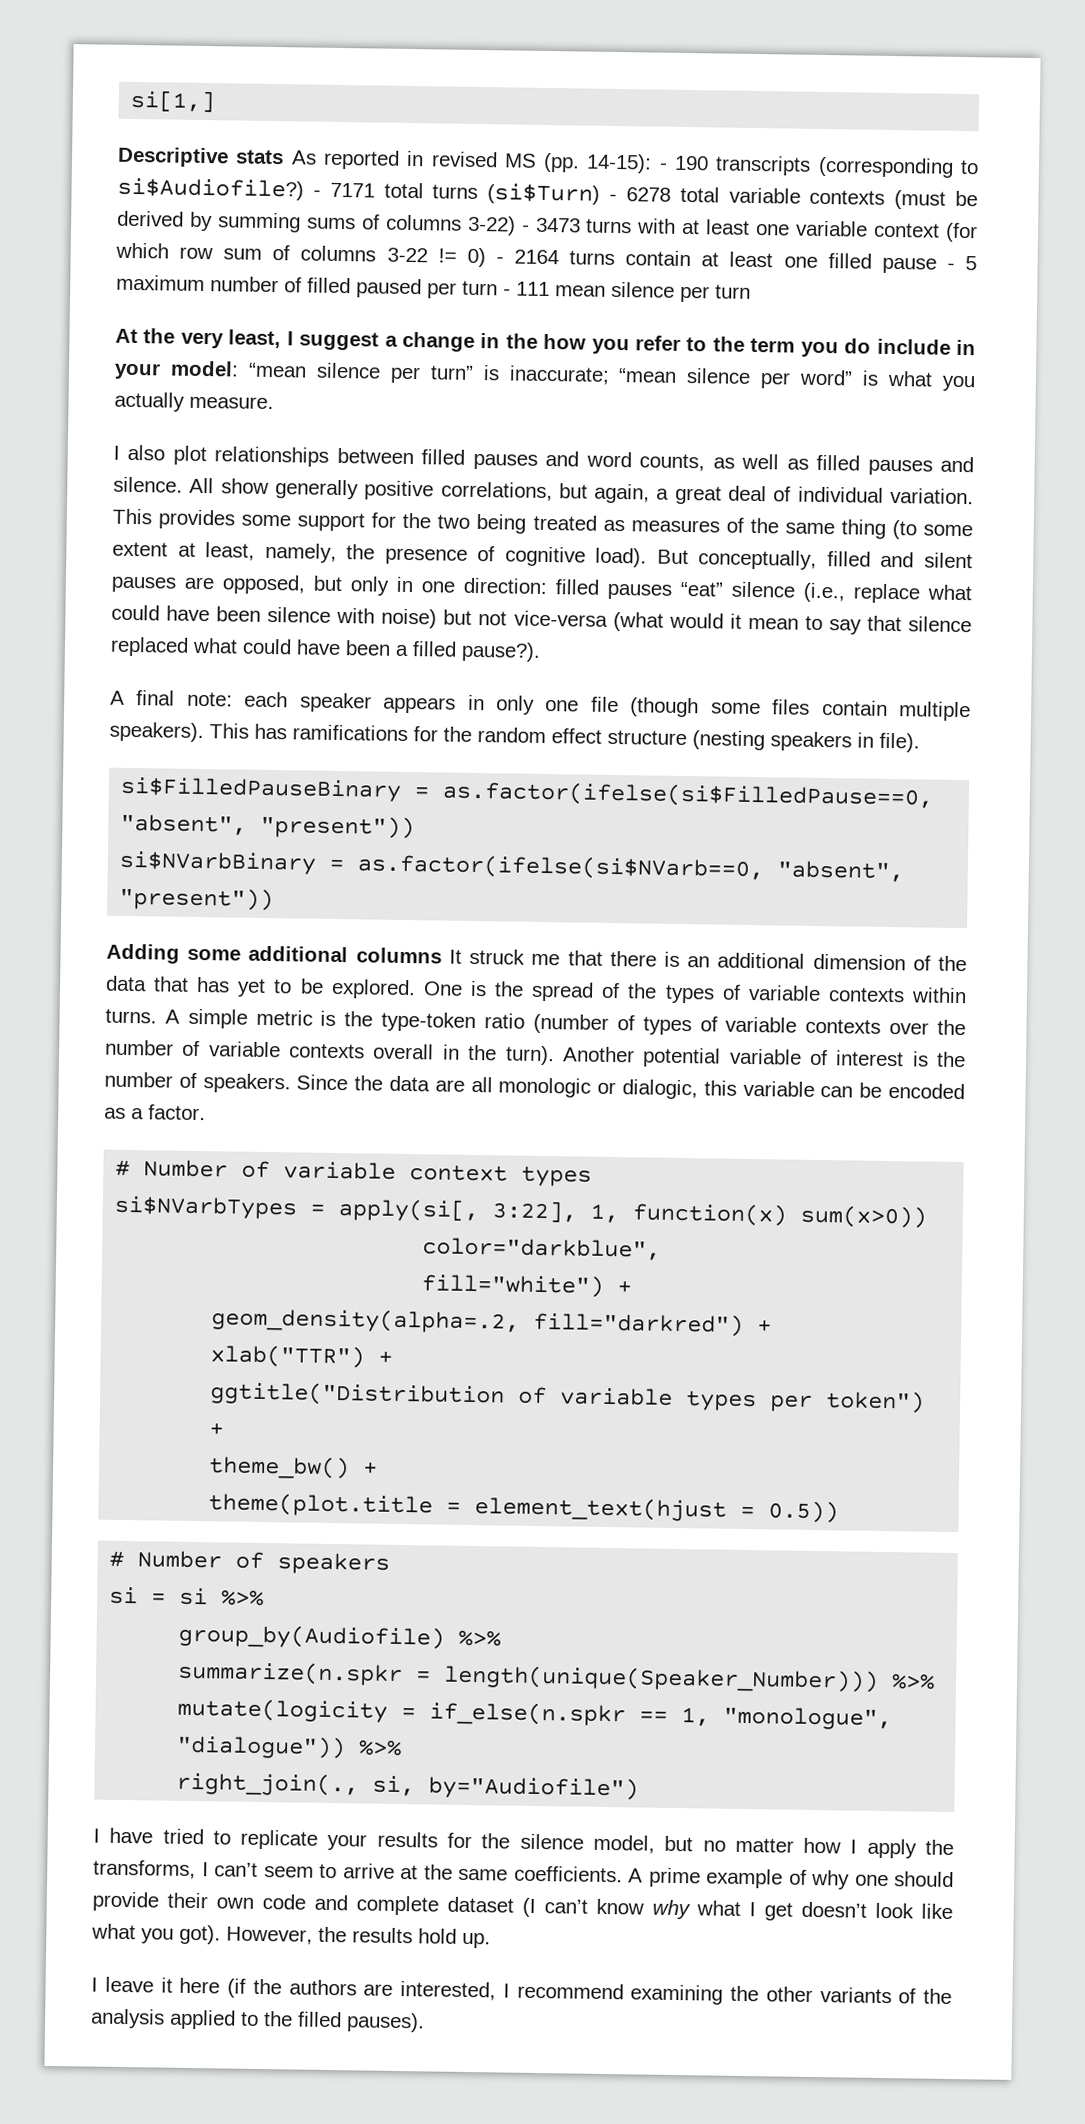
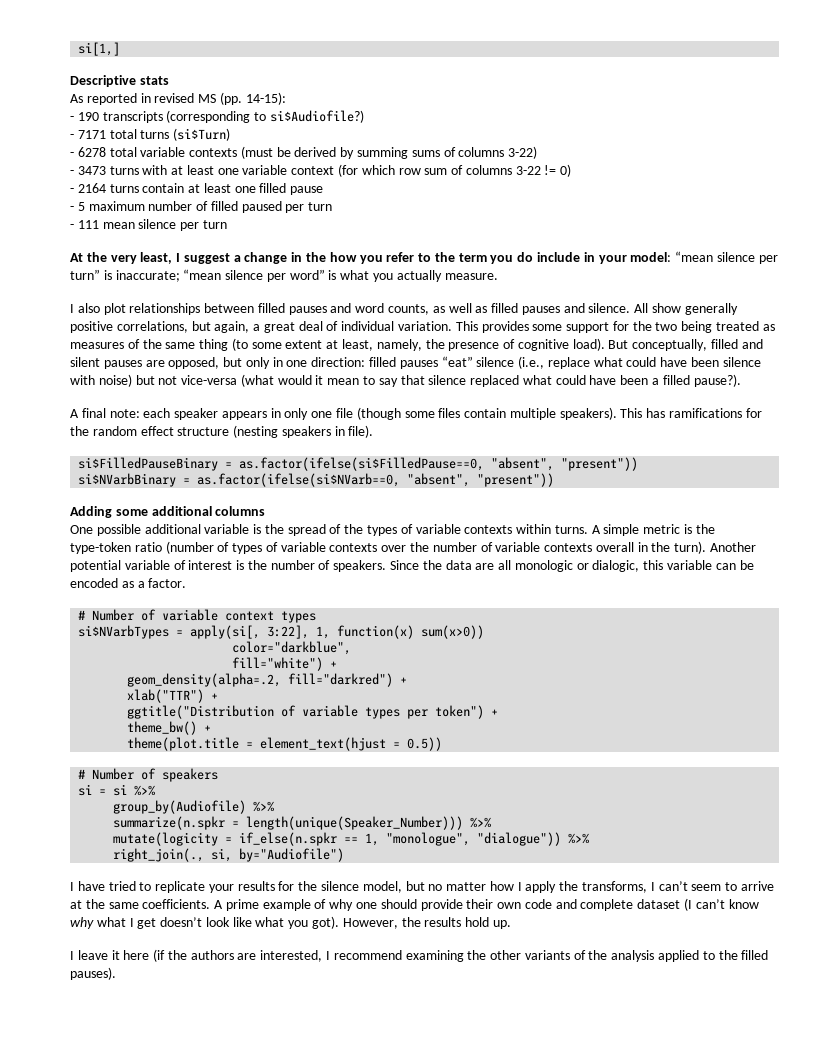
(285, 157) none -> (169, 80) //
(653, 163) none -> (286, 98) //
(304, 189) none -> (364, 116) //
(601, 194) none -> (231, 134) //
(516, 225) none -> (538, 152) //
(486, 257) none -> (572, 170) //
(937, 265) none -> (324, 190) //
(498, 288) none -> (333, 206) //
[448,948,967,972] [105,975,463,1000] It struck me that there is an additional dimension of the data that has yet to be explored. One -> [70,524,250,536] // One possible additional variable

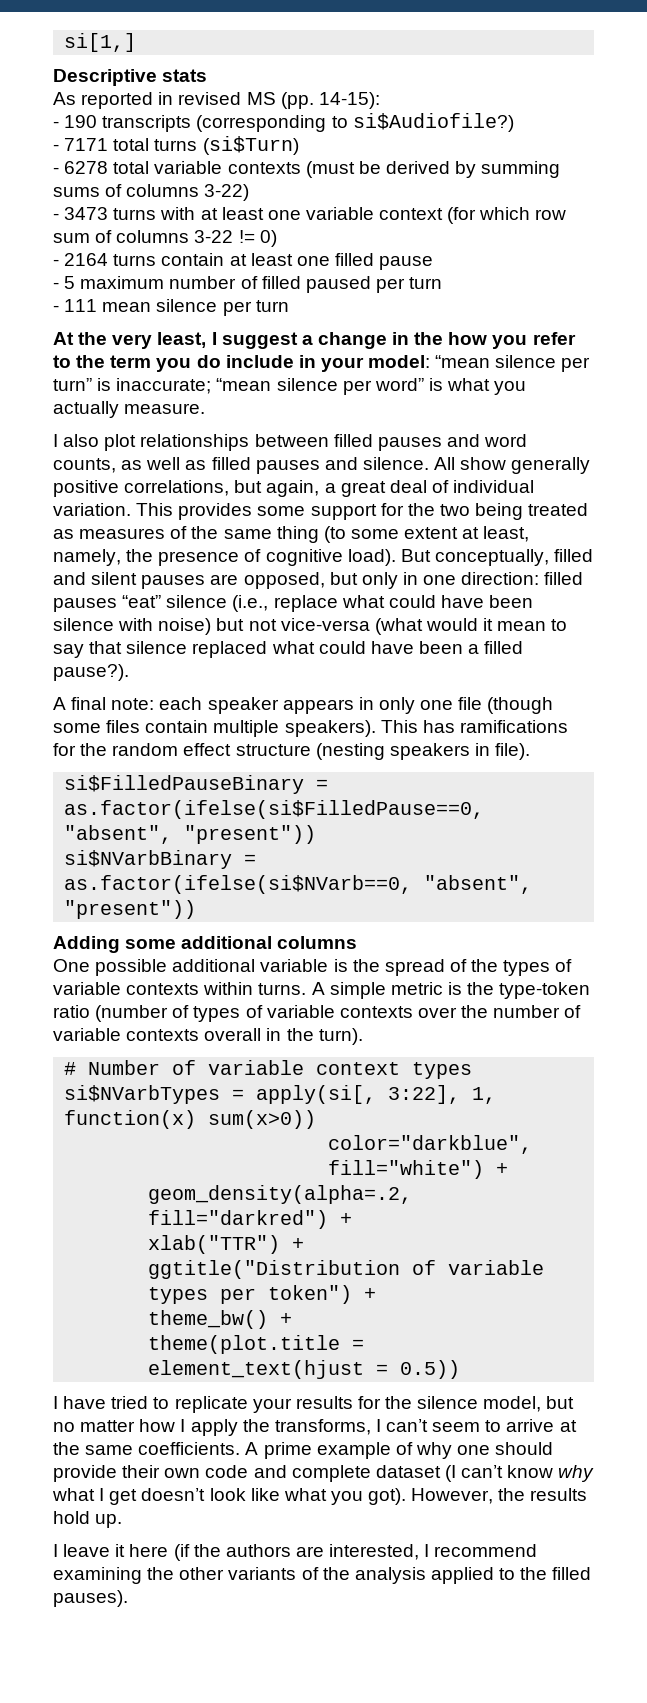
[710,542,757,552] [70,560,754,572] [70,578,187,588] Another potential variable of interest is the number of speakers. Since the data are all monologic or dialogic, this variable can be encoded as a factor. -> (363, 1036) none
[78,768,219,782] [78,784,156,796] [113,800,275,814] [113,816,492,830] [113,832,590,846] [113,848,345,862] // # Number of speakers // si = si %>% // group_by(Audiofile) %>% // summarize(n.spkr = length(unique(Speaker_Number))) %>% // mutate(logicity = if_else(n.spkr == 1, "monologue", "dialogue")) %>% // right_join(., si, by="Audiofile") -> (461, 1369) none

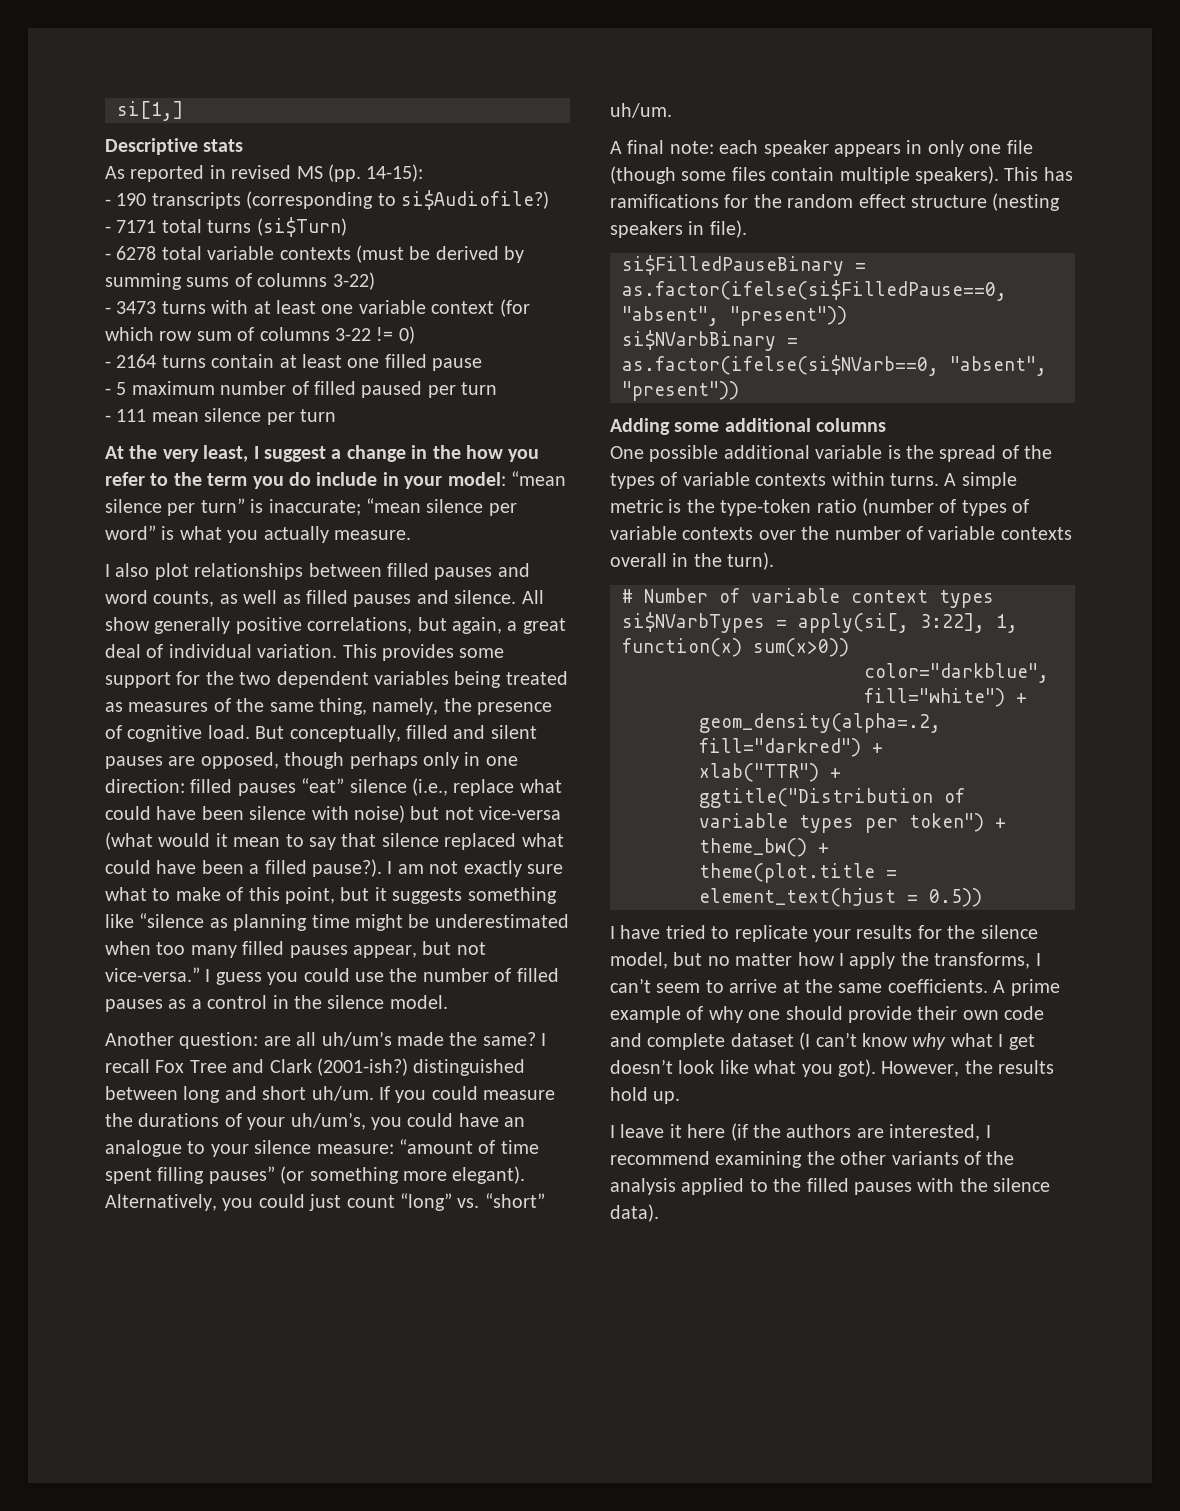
(470, 510) none -> [276,671,449,688] dependent variables
[276,526,530,543] thing (to some extent at least, -> [319,698,367,715] thing,
[347,549,396,566] load). -> [207,725,250,739] load.
[329,572,358,585] but -> [284,752,418,769] though perhaps
(129, 672) none -> [387,860,563,877] [105,887,557,904] [105,913,569,931] [105,941,486,958] [105,967,559,985] [105,995,448,1012] [105,1031,547,1049] [105,1058,526,1076] [105,1086,556,1103] [105,1112,526,1130] [105,1139,539,1157] [105,1166,526,1184] [105,1193,545,1211] [610,103,672,118] I am not exactly sure what to make of this point, but it suggests something like “silence as planning time might be underestimated when too many filled pauses appear, but not vice-versa.” I guess you could use the number of filled pauses as a control in the silence model. // Another question: are all uh/um’s made the same? I recall Fox Tree and Clark (2001-ish?) distinguished between long and short uh/um. If you could measure the durations of your uh/um’s, you could have an analogue to your silence measure: “amount of time spent filling pauses” (or something more elegant). Alternatively, you could just count “long” vs. “short” uh/um.
[53,1590,128,1607] pauses). -> [854,1178,1051,1195] [610,1204,659,1222] pauses with the silence data).

